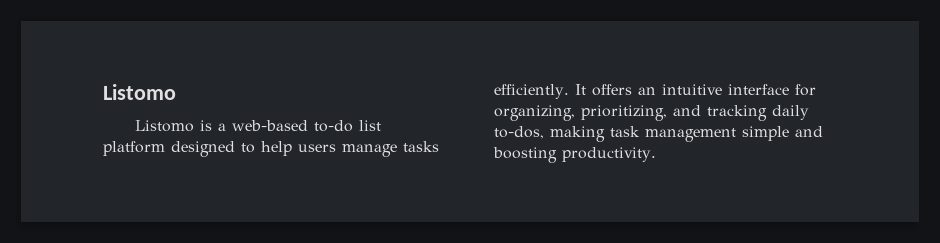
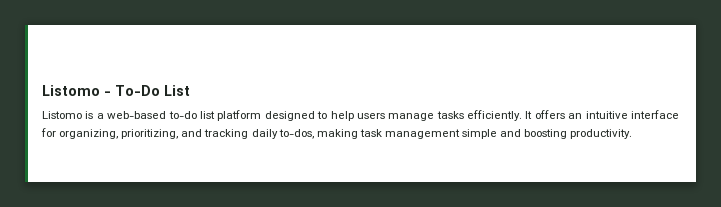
[103,84,176,100] Listomo -> [42,85,190,96] Listomo - To-Do List

